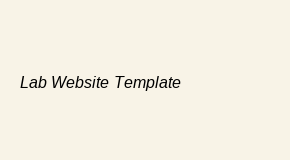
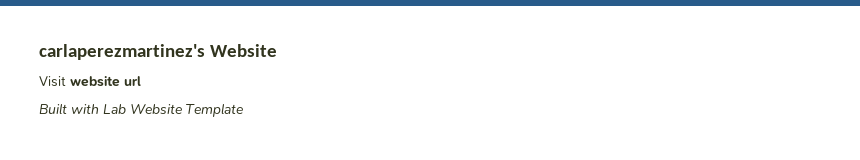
(20, 82) none -> [39,44,277,60] [39,76,141,87] [39,103,99,115] carlaperezmartinez's Website // Visit website url // Built with

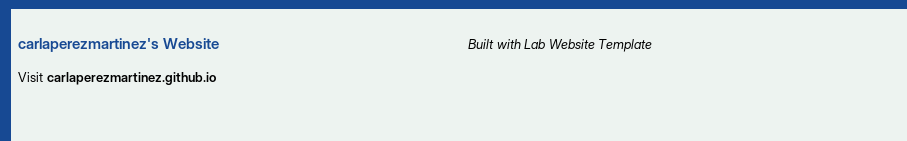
[70,76,141,87] website url -> [46,72,216,85] carlaperezmartinez.github.io

